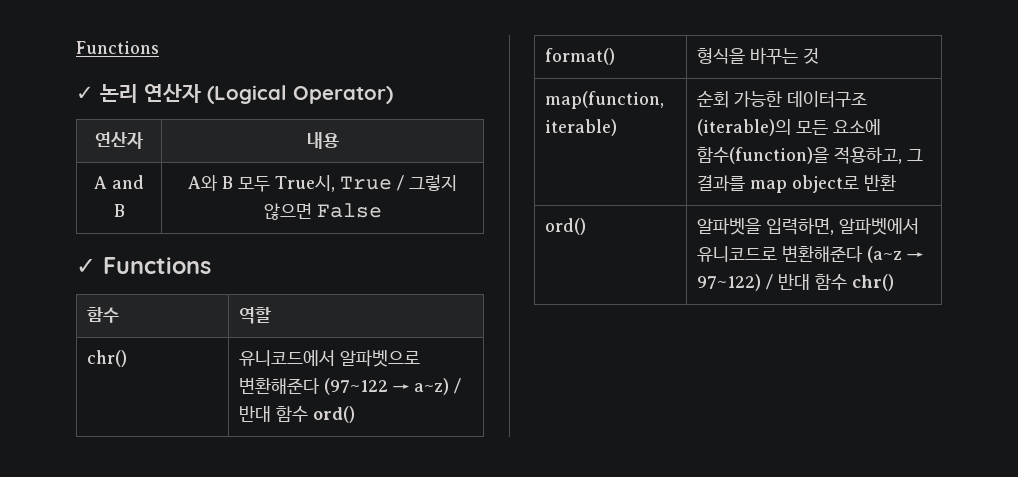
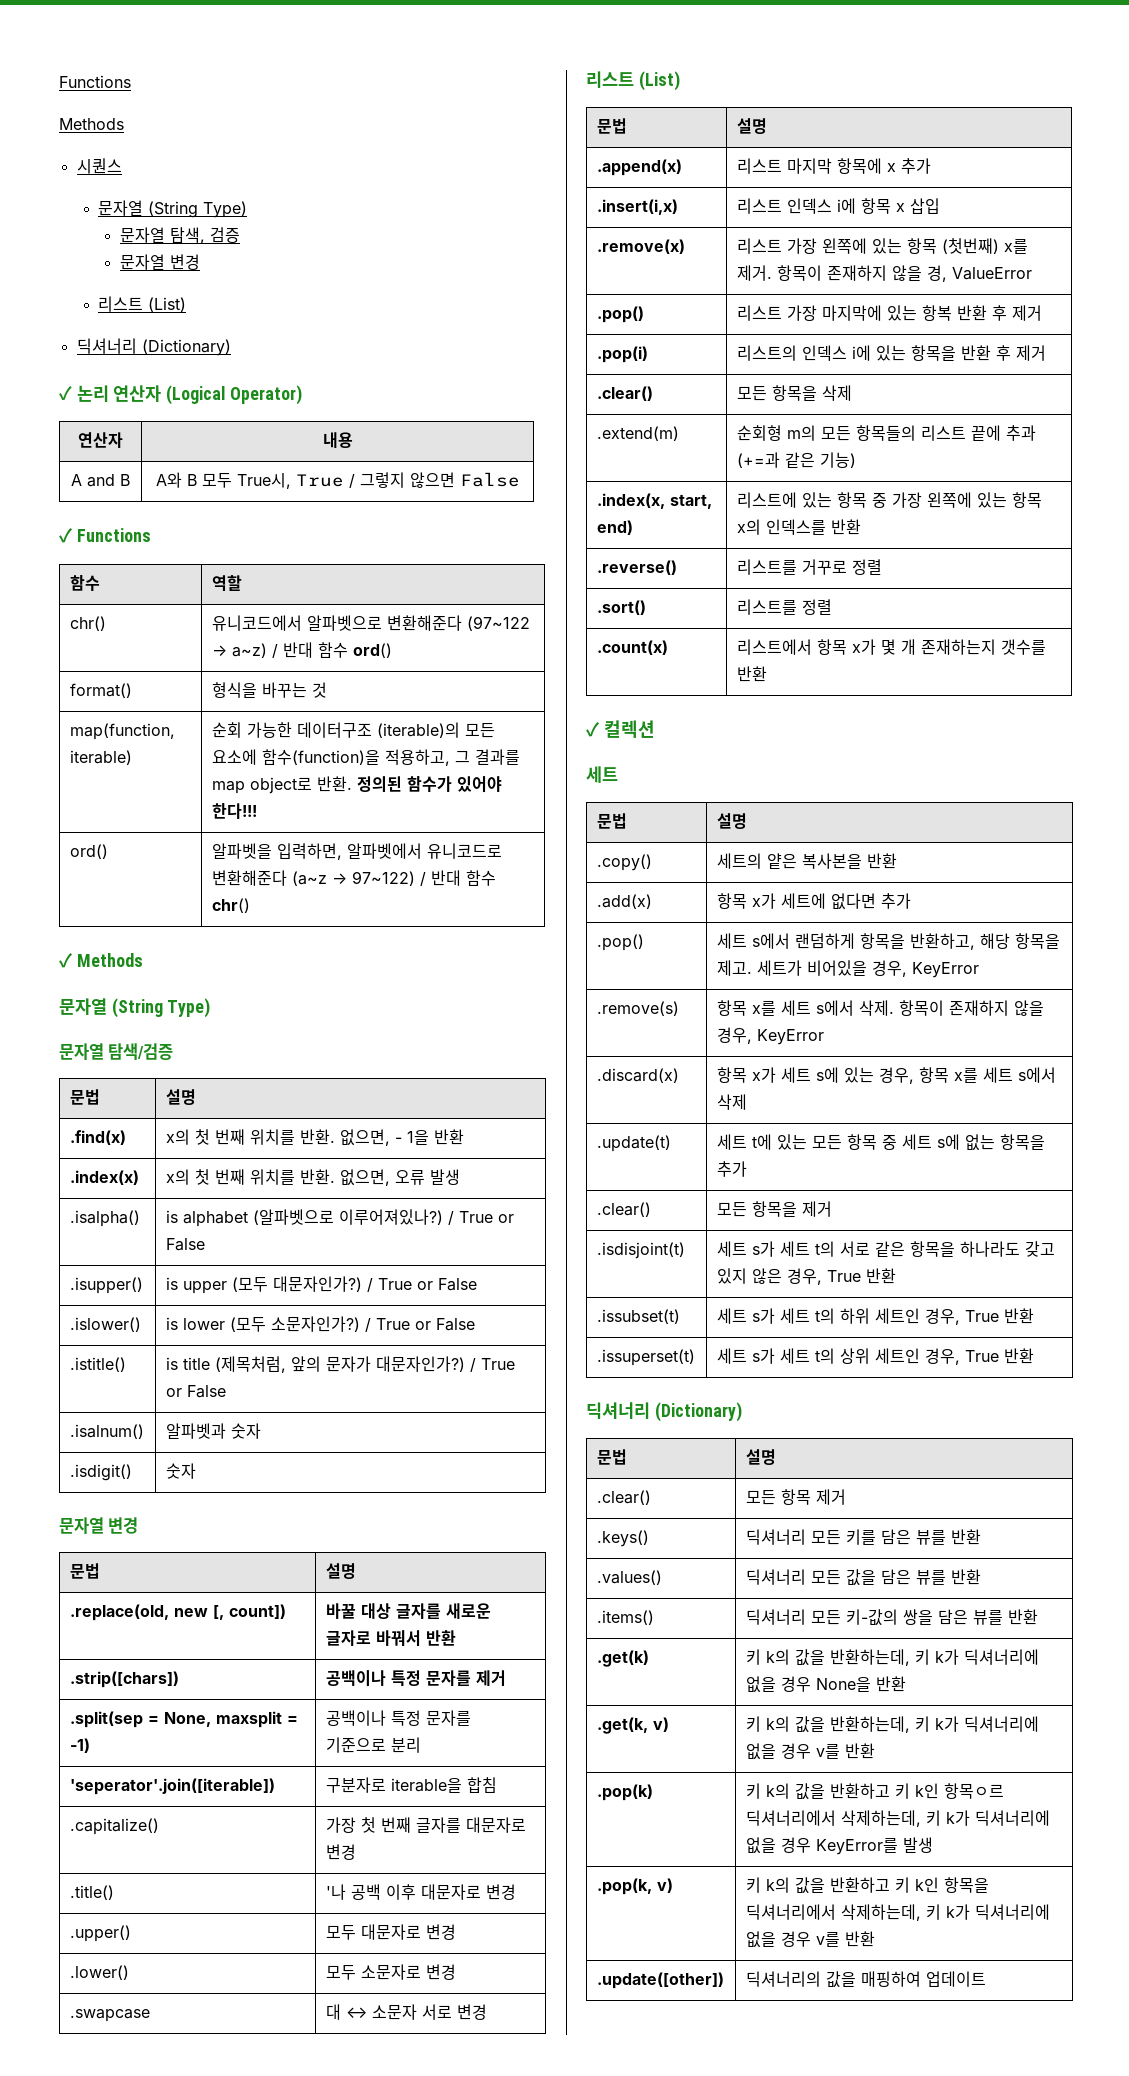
[76,41,159,54] Functions -> [59,75,131,88] [59,118,124,130] [76,158,122,174] [98,200,248,218] [119,227,240,244] [119,254,200,270] [98,296,187,312] [76,338,231,356] Functions // Methods // 시퀀스 // 문자열 (String Type) // 문자열 탐색, 검증 // 문자열 변경 // 리스트 (List) // 딕셔너리 (Dictionary)
[864,174,897,191] 반환 -> [316,776,502,793] [211,803,257,819] 반환. 정의된 함수가 있어야 한다!!!
(895, 282) none -> [59,953,143,968] [59,998,211,1018] [59,1043,174,1060] [69,1089,100,1105] [165,1089,196,1105] [69,1130,126,1145] [165,1129,464,1146] [69,1170,139,1185] [165,1169,460,1186] [69,1210,140,1227] [165,1209,514,1227] [165,1238,205,1251] [69,1277,143,1294] [165,1276,477,1294] [69,1317,141,1332] [165,1316,475,1332] [69,1357,126,1372] [165,1356,515,1373] [165,1385,226,1398] [69,1424,144,1439] [165,1423,261,1439] [69,1464,132,1481] [165,1463,196,1479] [59,1517,139,1534] [69,1563,100,1579] [325,1563,356,1579] [69,1604,286,1621] [325,1603,491,1619] [325,1630,456,1646] [69,1671,179,1688] [325,1670,506,1687] [69,1711,298,1728] [69,1738,90,1753] [325,1710,471,1726] [325,1737,421,1753] [69,1778,275,1795] [325,1777,497,1793] [69,1818,159,1835] [325,1817,526,1833] [325,1844,356,1860] [69,1885,114,1900] [325,1884,516,1900] [69,1925,131,1942] [325,1924,456,1940] [69,1965,129,1980] [325,1964,456,1980] [69,2009,150,2022] [325,2004,487,2020] [586,71,680,91] [596,118,627,134] [736,118,767,134] [596,159,682,176] [736,158,931,174] [596,199,678,215] [736,198,940,214] [596,239,685,254] [736,238,1028,254] [736,265,1032,282] [596,306,644,323] [736,305,1042,321] [596,346,648,363] [736,345,1046,361] [596,386,653,401] [736,385,852,401] [596,426,679,441] [736,425,1036,441] [736,452,856,468] [596,493,712,509] [596,520,633,535] [736,492,1042,508] [736,519,861,535] [596,560,677,575] [736,559,882,575] [596,600,646,615] [736,599,832,615] [596,640,668,655] [736,639,1046,655] [736,666,767,682] [586,720,655,738] [586,766,618,783] [596,813,627,829] [716,813,747,829] [596,854,652,871] [716,853,897,869] [596,894,652,909] [716,893,911,910] [596,934,644,951] [716,933,1060,950] [716,960,979,978] [596,1001,679,1016] [716,1000,1044,1016] [716,1027,824,1045] [596,1068,679,1083] [716,1067,1056,1084] [716,1094,747,1110] [596,1135,671,1152] [716,1134,1045,1151] [716,1161,747,1177] [596,1202,651,1217] [716,1201,832,1217] [596,1242,685,1259] [716,1241,1055,1257] [716,1268,896,1285] [596,1309,680,1324] [716,1308,1034,1325] [596,1349,695,1366] [716,1348,1034,1365] [586,1402,742,1422] [596,1449,627,1465] [745,1449,776,1465] [596,1490,651,1505] [745,1489,846,1505] [596,1530,649,1547] [745,1529,981,1545] [596,1570,662,1585] [745,1569,981,1586] [596,1610,654,1625] [745,1609,1038,1626] [596,1650,649,1667] [745,1649,1039,1666] [745,1676,906,1693] [596,1717,669,1734] [745,1716,1039,1733] [745,1743,875,1760] [596,1784,653,1801] [745,1783,1004,1800] [745,1810,1050,1827] [745,1837,933,1855] [596,1878,673,1895] [745,1877,989,1894] [745,1904,1050,1921] [745,1931,875,1948] [596,1972,724,1989] [745,1971,986,1988] // ✓ Methods // 문자열 (String Type) // 문자열 탐색/검증 // 문법 | 설명 // .find(x) | x의 첫 번째 위치를 반환. 없으면, - 1을 반환 // .index(x) | x의 첫 번째 위치를 반환. 없으면, 오류 발생 // .isalpha() | is alphabet (알파벳으로 이루어져있나?) / True or False // .isupper() | is upper (모두 대문자인가?) / True or False // .islower() | is lower (모두 소문자인가?) / True or False // .istitle() | is title (제목처럼, 앞의 문자가 대문자인가?) / True or False // .isalnum() | 알파벳과 숫자 // .isdigit() | 숫자 // 문자열 변경 // 문법 | 설명 // .replace(old, new [, count]) | 바꿀 대상 글자를 새로운 글자로 바꿔서 반환 // .strip([chars]) | 공백이나 특정 문자를 제거 // .split(sep = None, maxsplit = -1) | 공백이나 특정 문자를 기준으로 분리 // 'seperator'.join([iterable]) | 구분자로 iterable을 합침 // .capitalize() | 가장 첫 번째 글자를 대문자로 변경 // .title() | '나 공백 이후 대문자로 변경 // .upper() | 모두 대문자로 변경 // .lower() | 모두 소문자로 변경 // .swapcase | 대 ↔ 소문자 서로 변경 // 리스트 (List) // 문법 | 설명 // .append(x) | 리스트 마지막 항목에 x 추가 // .insert(i,x) | 리스트 인덱스 i에 항목 x 삽입 // .remove(x) | 리스트 가장 왼쪽에 있는 항목 (첫번째) x를 제거. 항목이 존재하지 않을 경, ValueError // .pop() | 리스트 가장 마지막에 있는 항복 반환 후 제거 // .pop(i) | 리스트의 인덱스 i에 있는 항목을 반환 후 제거 // .clear() | 모든 항목을 삭제 // .extend(m) | 순회형 m의 모든 항목들의 리스트 끝에 추과 (+=과 같은 기능) // .index(x, start, end) | 리스트에 있는 항목 중 가장 왼쪽에 있는 항목 x의 인덱스를 반환 // .reverse() | 리스트를 거꾸로 정렬 // .sort() | 리스트를 정렬 // .count(x) | 리스트에서 항목 x가 몇 개 존재하는지 갯수를 반환 // ✓ 컬렉션 // 세트 // 문법 | 설명 // .copy() | 세트의 얕은 복사본을 반환 // .add(x) | 항목 x가 세트에 없다면 추가 // .pop() | 세트 s에서 랜덤하게 항목을 반환하고, 해당 항목을 제고. 세트가 비어있을 경우, KeyError // .remove(s) | 항목 x를 세트 s에서 삭제. 항목이 존재하지 않을 경우, KeyError // .discard(x) | 항목 x가 세트 s에 있는 경우, 항목 x를 세트 s에서 삭제 // .update(t) | 세트 t에 있는 모든 항목 중 세트 s에 없는 항목을 추가 // .clear() | 모든 항목을 제거 // .isdisjoint(t) | 세트 s가 세트 t의 서로 같은 항목을 하나라도 갖고 있지 않은 경우, True 반환 // .issubset(t) | 세트 s가 세트 t의 하위 세트인 경우, True 반환 // .issuperset(t) | 세트 s가 세트 t의 상위 세트인 경우, True 반환 // 딕셔너리 (Dictionary) // 문법 | 설명 // .clear() | 모든 항목 제거 // .keys() | 딕셔너리 모든 키를 담은 뷰를 반환 // .values() | 딕셔너리 모든 값을 담은 뷰를 반환 // .items() | 딕셔너리 모든 키-값의 쌍을 담은 뷰를 반환 // .get(k) | 키 k의 값을 반환하는데, 키 k가 딕셔너리에 없을 경우 None을 반환 // .get(k, v) | 키 k의 값을 반환하는데, 키 k가 딕셔너리에 없을 경우 v를 반환 // .pop(k) | 키 k의 값을 반환하고 키 k인 항목ㅇ르 딕셔너리에서 삭제하는데, 키 k가 딕셔너리에 없을 경우 KeyError를 발생 // .pop(k, v) | 키 k의 값을 반환하고 키 k인 항목을 딕셔너리에서 삭제하는데, 키 k가 딕셔너리에 없을 경우 v를 반환 // .update([other]) | 딕셔너리의 값을 매핑하여 업데이트

